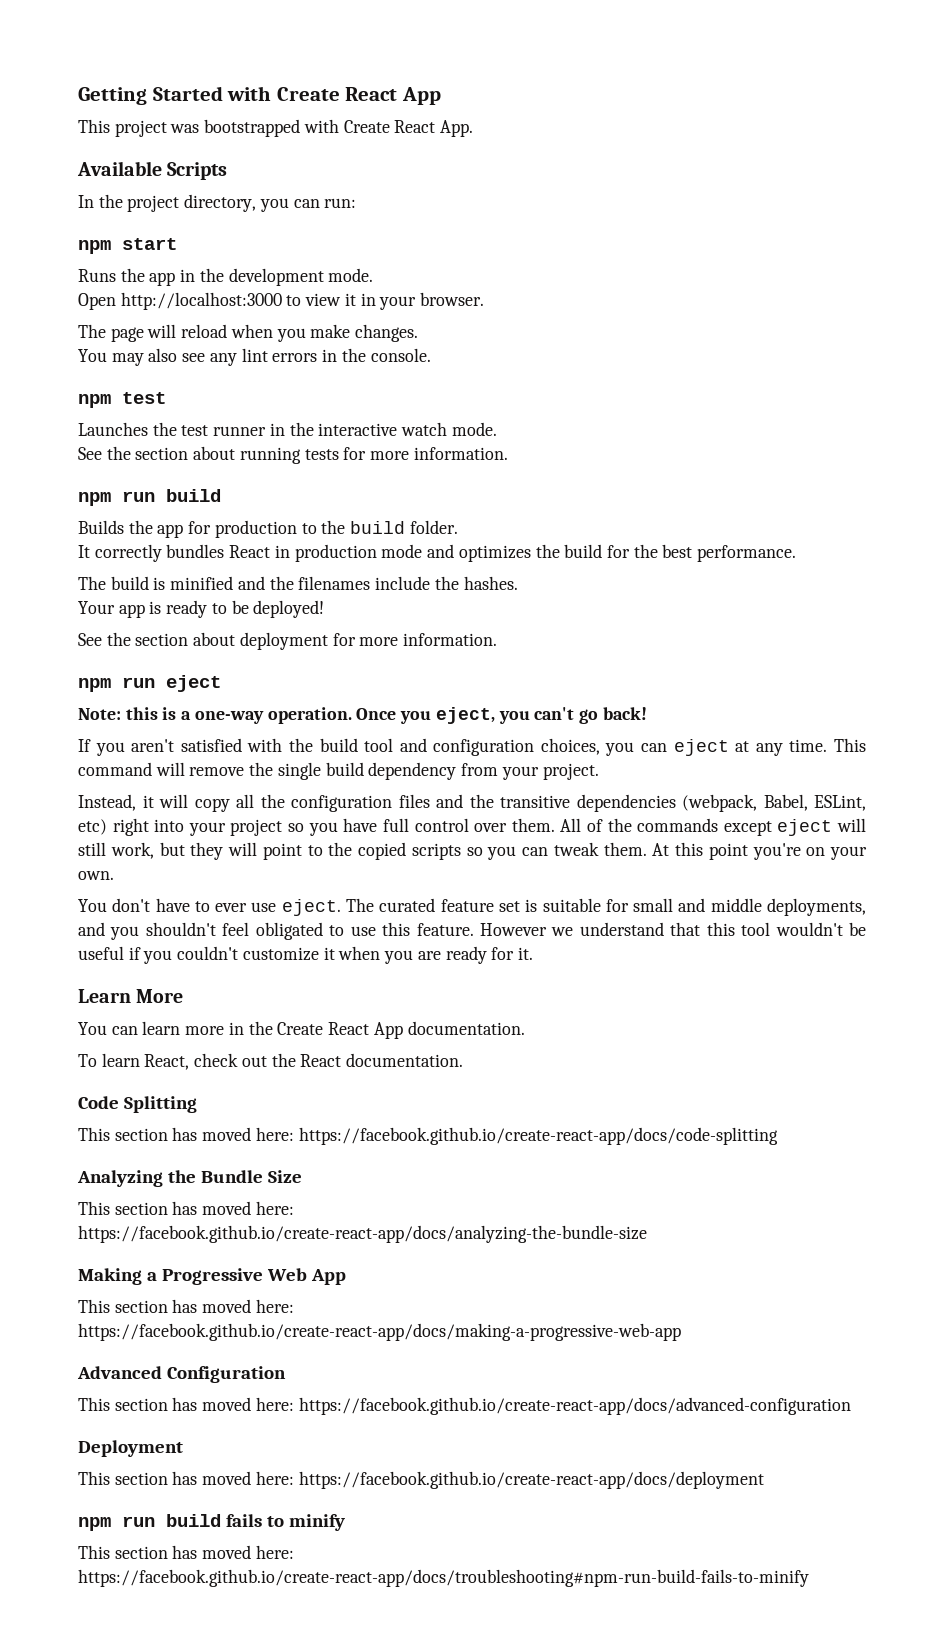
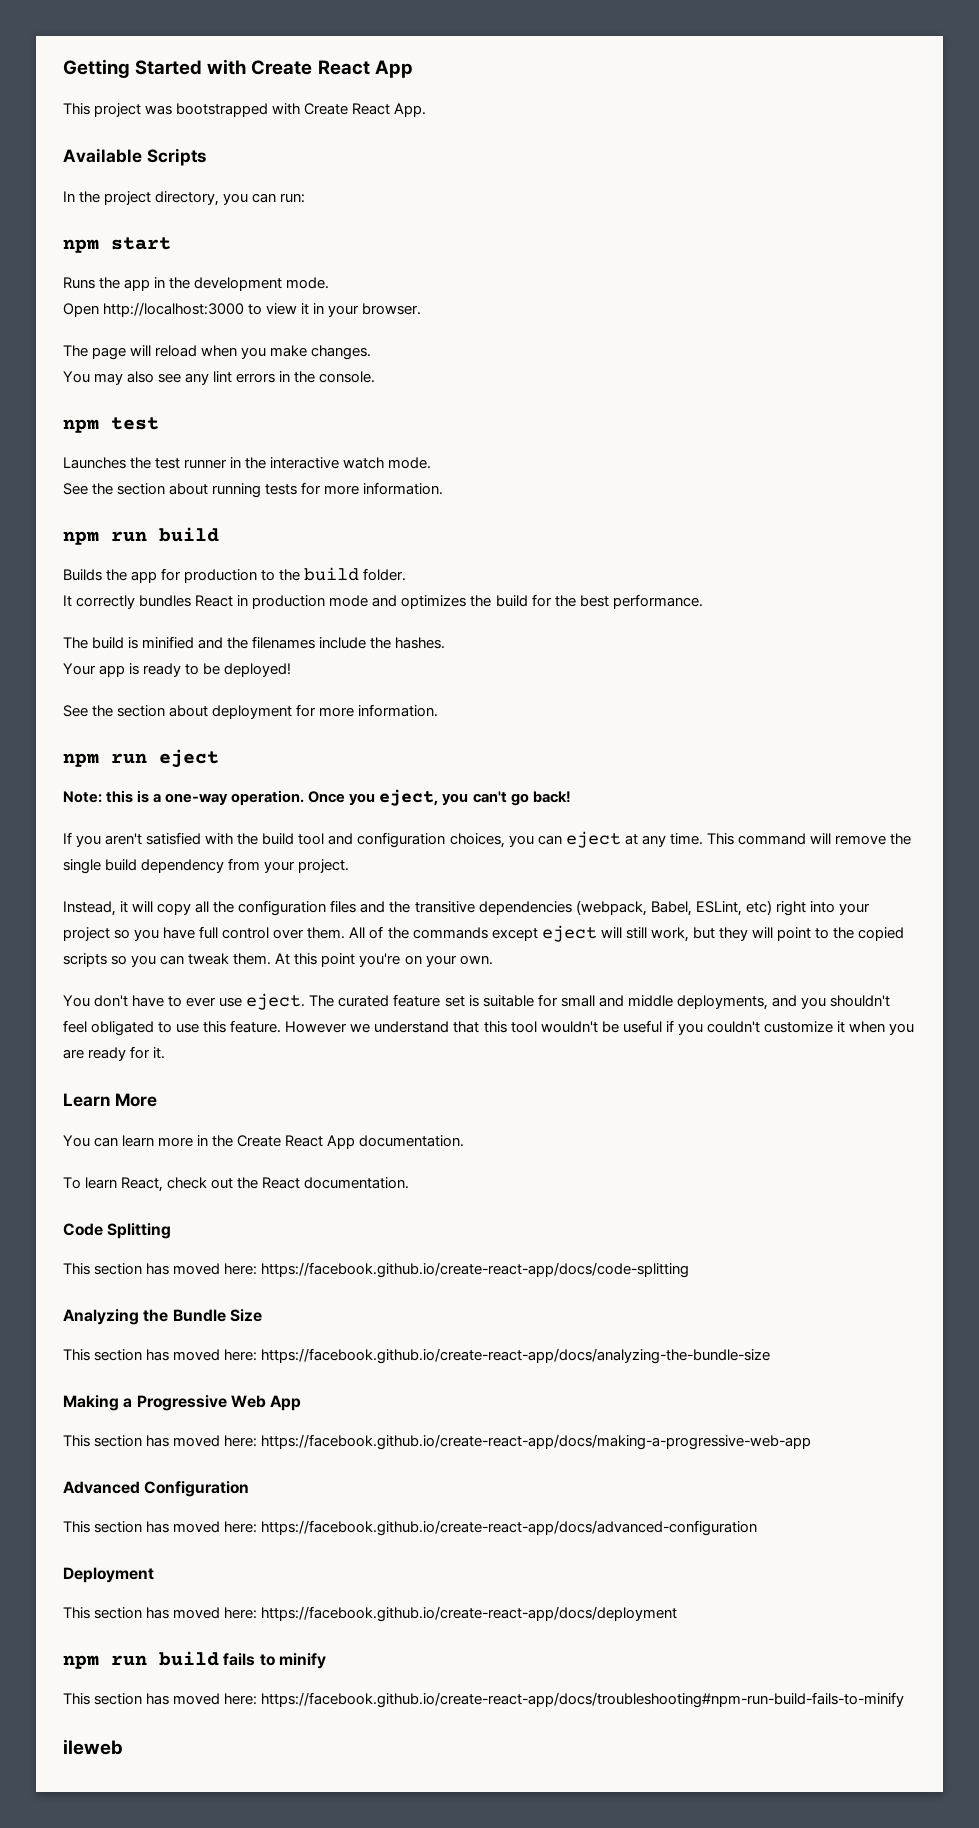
(809, 1578) none -> [63,1739,123,1755] // ileweb

